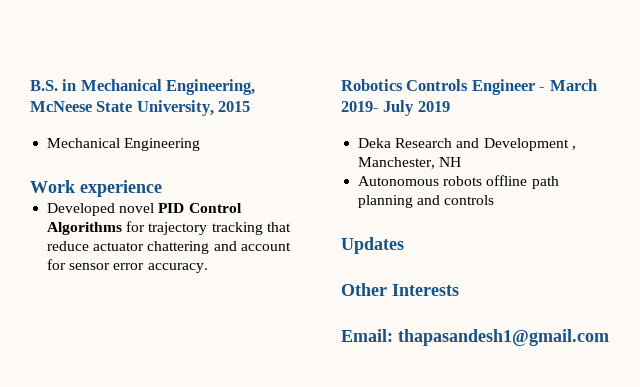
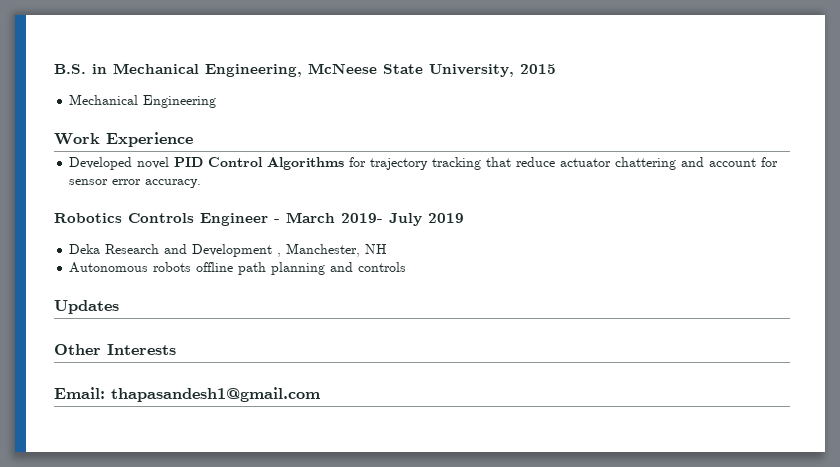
[80,180,162,197] experience -> [106,132,193,147] Experience

